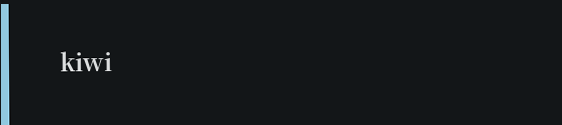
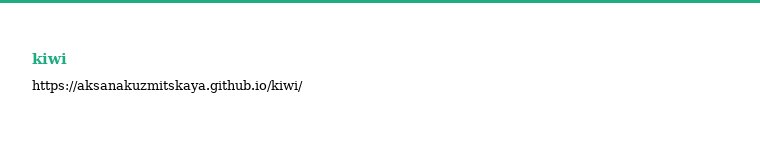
(113, 61) none -> [32,80,303,93] // https://aksanakuzmitskaya.github.io/kiwi/

